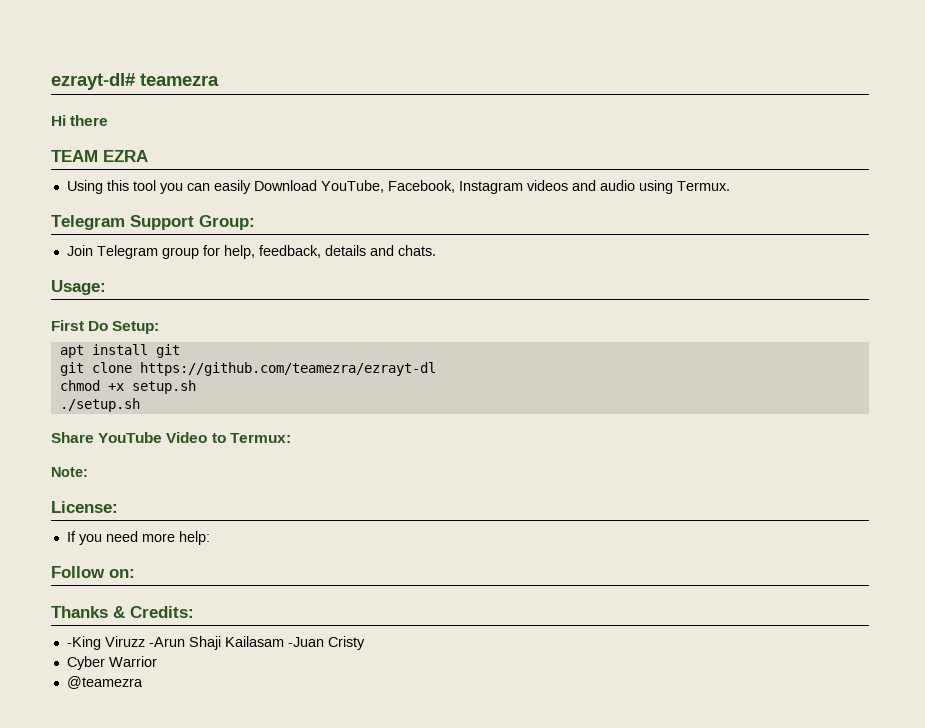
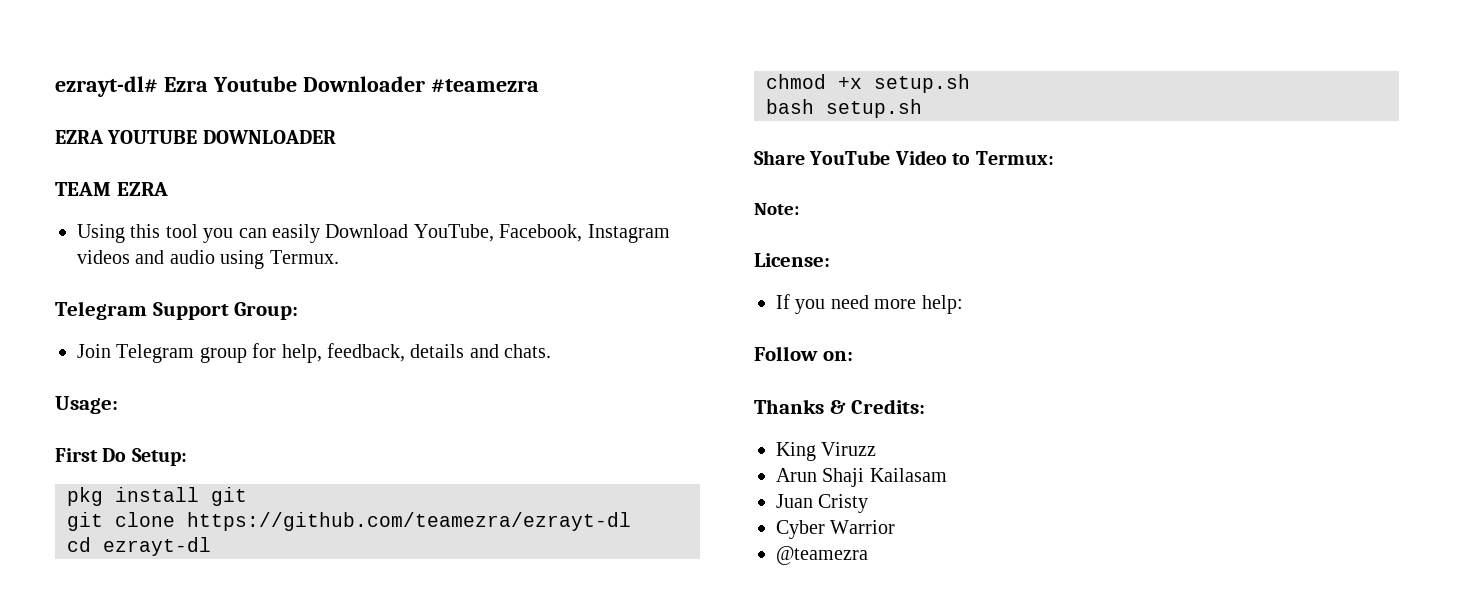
[140,73,219,86] [51,115,109,126] teamezra // Hi there -> [163,76,539,93] [55,130,336,144] Ezra Youtube Downloader #teamezra // EZRA YOUTUBE DOWNLOADER
[59,345,84,358] apt -> [67,487,103,506] pkg
(436, 369) none -> [67,537,211,556] // cd ezrayt-dl
[59,398,140,412] ./setup.sh -> [766,99,922,118] bash setup.sh
[66,636,101,650] -King -> [776,442,816,461] King
[148,637,185,647] -Arun -> [776,468,817,482] // Arun
[287,637,324,647] -Juan -> [776,494,813,508] // Juan

